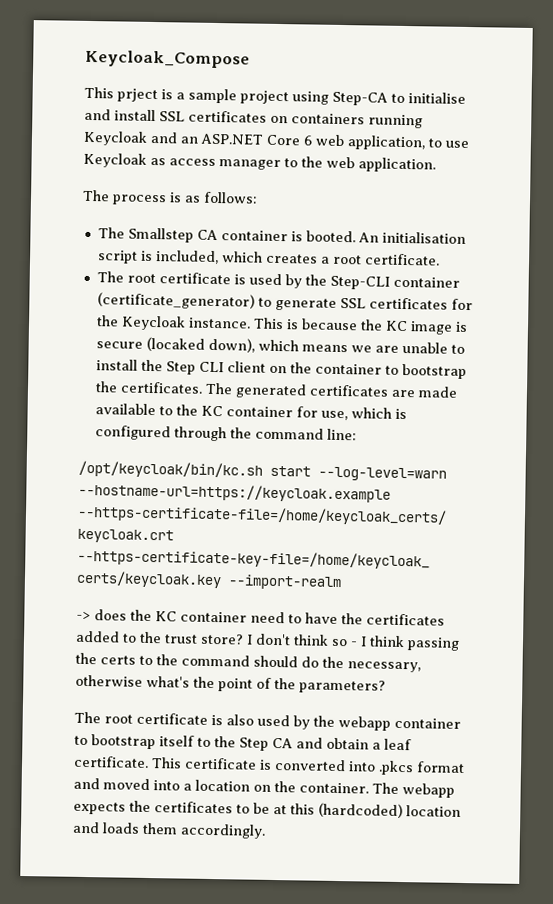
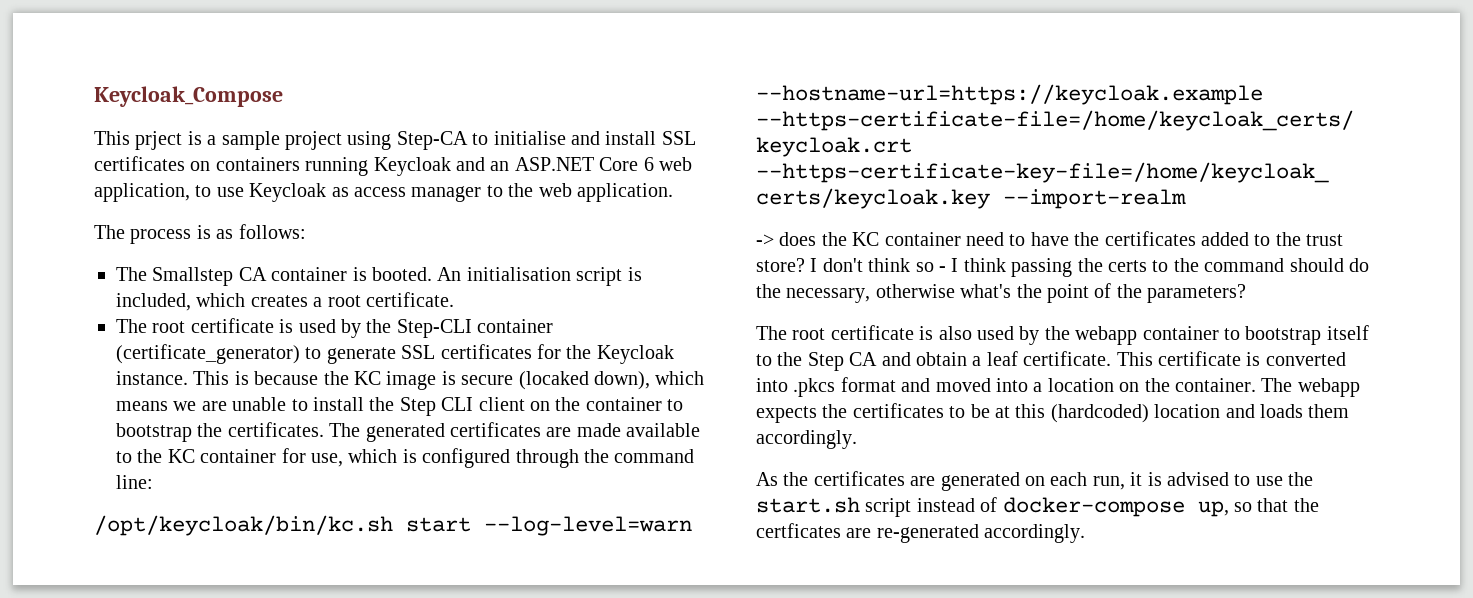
(266, 831) none -> [756,471,1314,491] [756,497,1319,517] [756,523,1086,543] // As the certificates are generated on each run, it is advised to use the start.sh script instead of docker-compose up, so that the certficates are re-generated accordingly.

